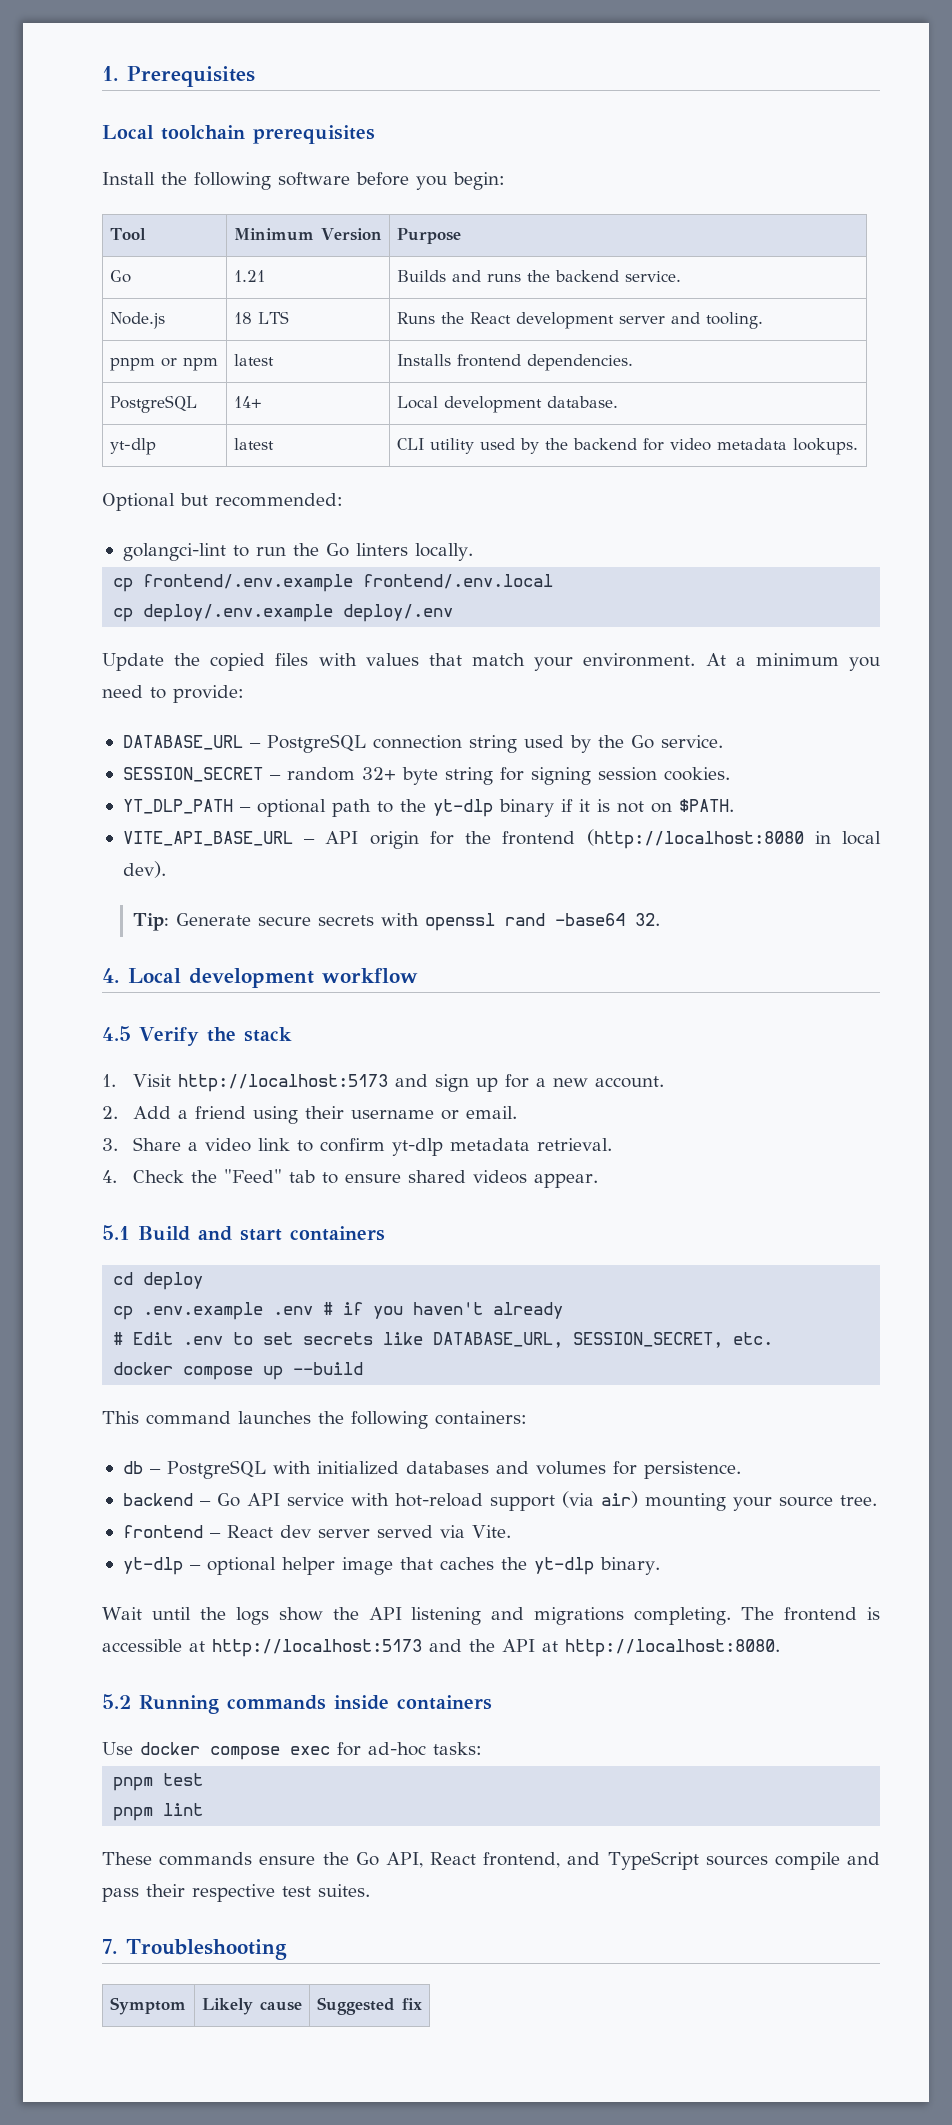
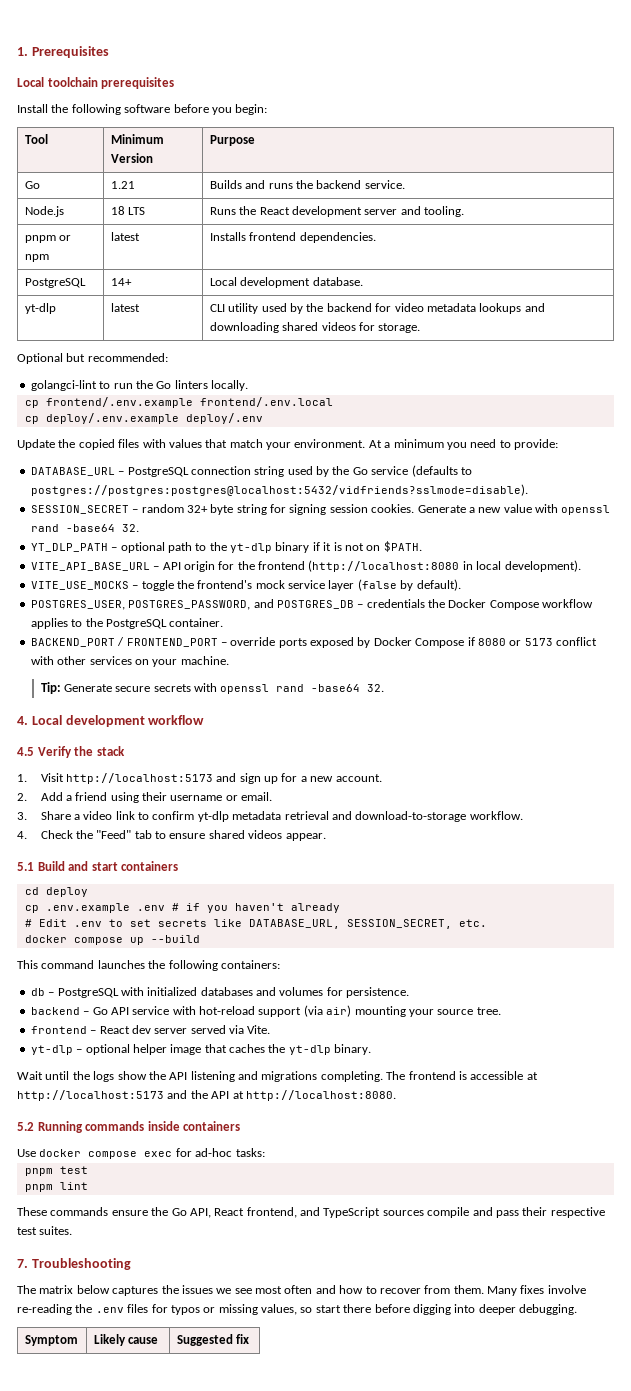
[792,438,858,455] lookups. -> [479,303,545,314] [209,322,421,333] lookups and downloading shared videos for storage.
[660,735,723,748] service. -> [371,465,472,477] [30,484,528,496] service (defaults to postgres://postgres:postgres@localhost:5432/vidfriends?sslmode=disable).
(730, 774) none -> [417,504,611,515] [30,524,139,532] Generate a new value with openssl rand -base64 32.
[122,861,166,878] dev). -> [504,560,581,572] [30,579,461,591] [30,599,594,610] [30,618,224,629] [30,637,597,648] [30,656,229,667] development). // VITE_USE_MOCKS – toggle the frontend's mock service layer (false by default). // POSTGRES_USER, POSTGRES_PASSWORD, and POSTGRES_DB – credentials the Docker Compose workflow applies to the PostgreSQL container. // BACKEND_PORT / FRONTEND_PORT – override ports exposed by Docker Compose if 8080 or 5173 conflict with other services on your machine.
[536,1138,612,1151] retrieval. -> [284,811,523,822] retrieval and download-to-storage workflow.
(287, 1949) none -> [17,1285,586,1296] [17,1304,577,1315] // The matrix below captures the issues we see most often and how to recover from them. Many fixes involve re-reading the .env files for typos or missing values, so start there before digging into deeper debugging.

